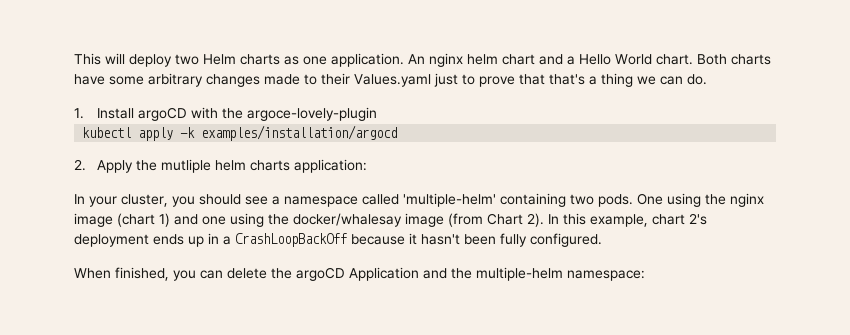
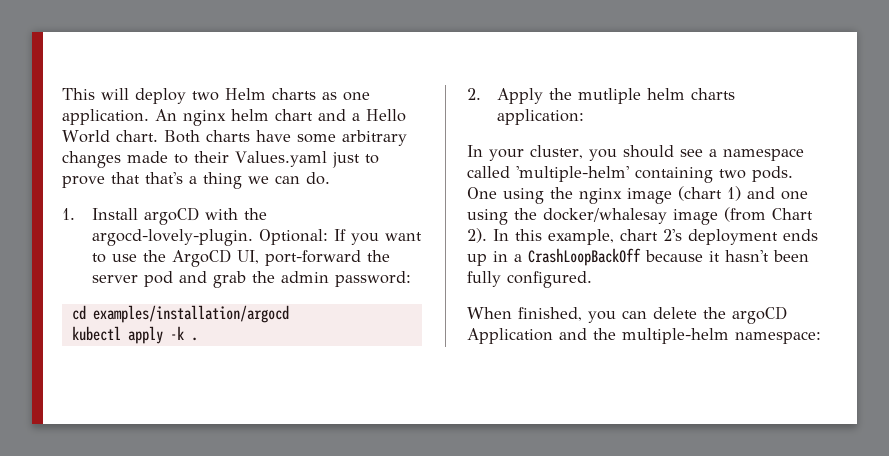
[247,107,378,121] argoce-lovely-plugin -> [92,229,423,246] [92,249,391,267] [92,271,412,288] [71,305,289,323] argocd-lovely-plugin. Optional: If you want to use the ArgoCD UI, port-forward the server pod and grab the admin password: // cd examples/installation/argocd
[201,125,398,141] examples/installation/argocd -> [190,337,198,341] .

